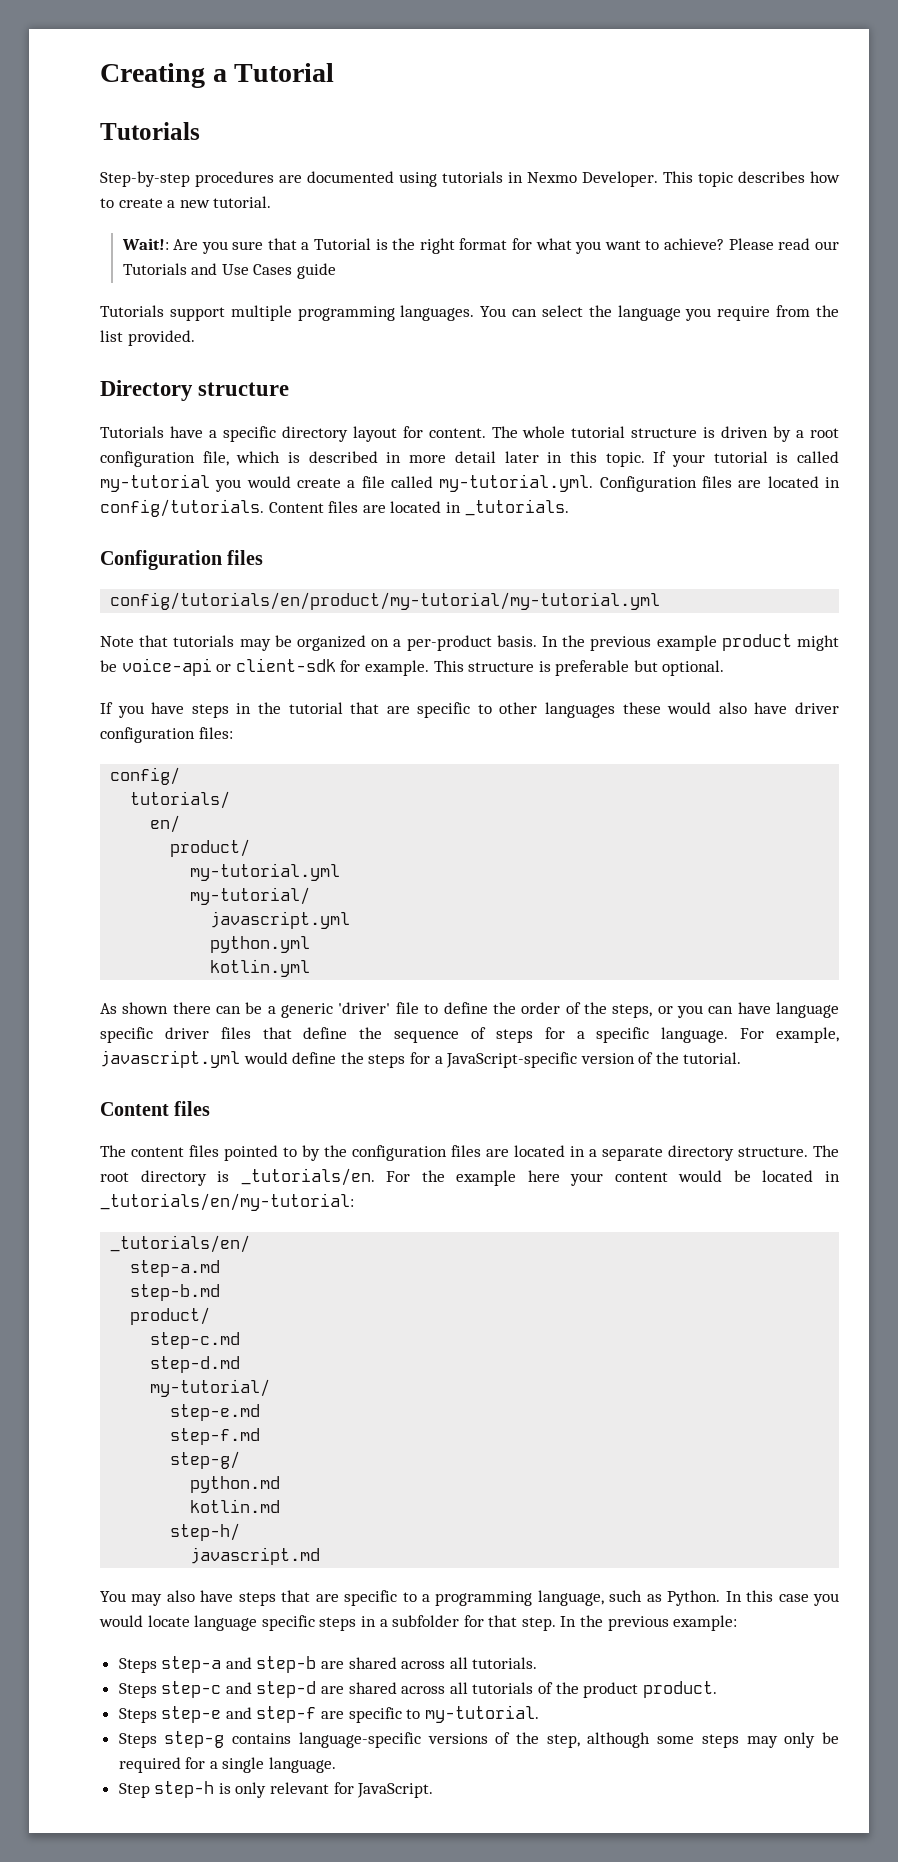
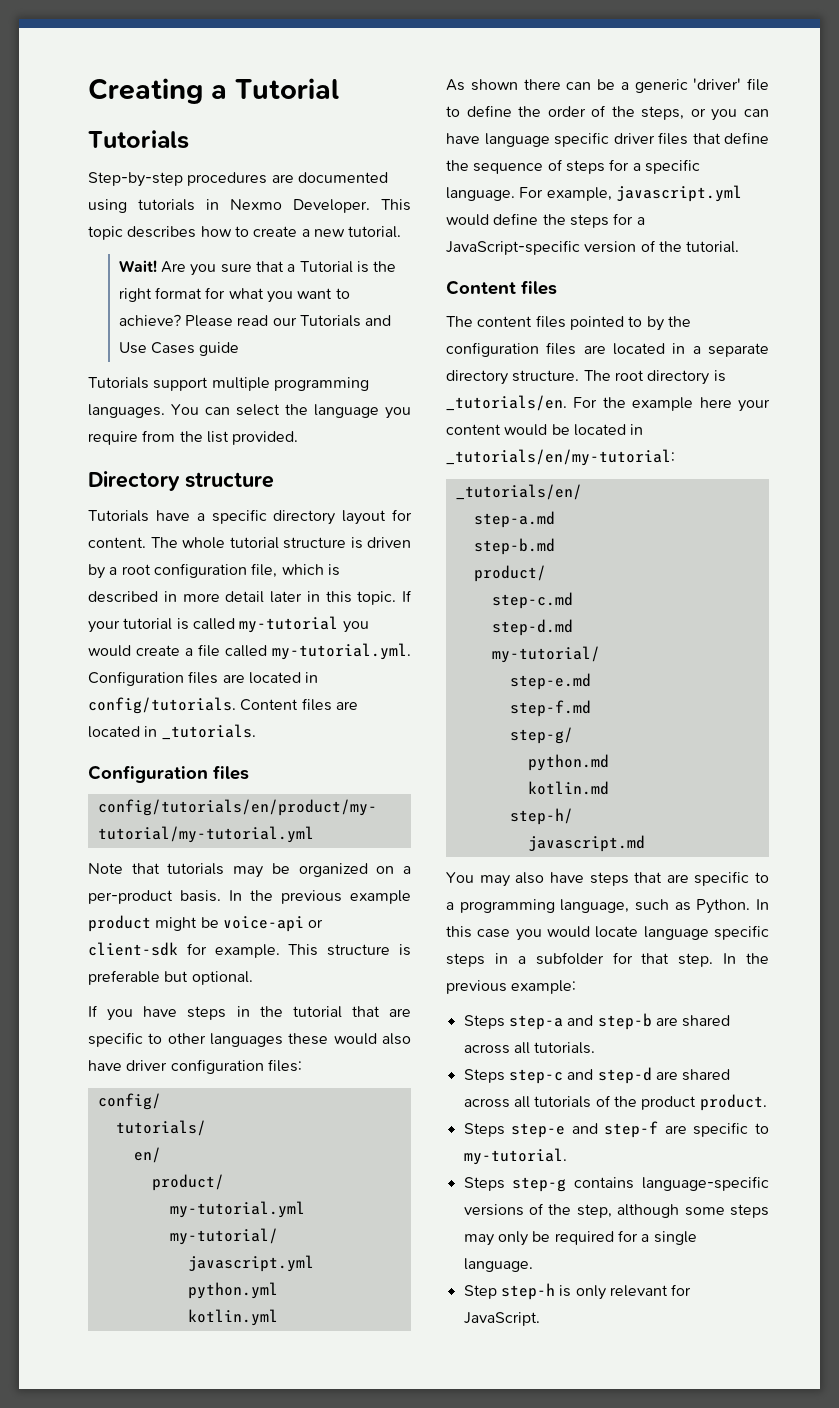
[121,238,169,250] Wait!: -> [118,260,157,272] Wait!

